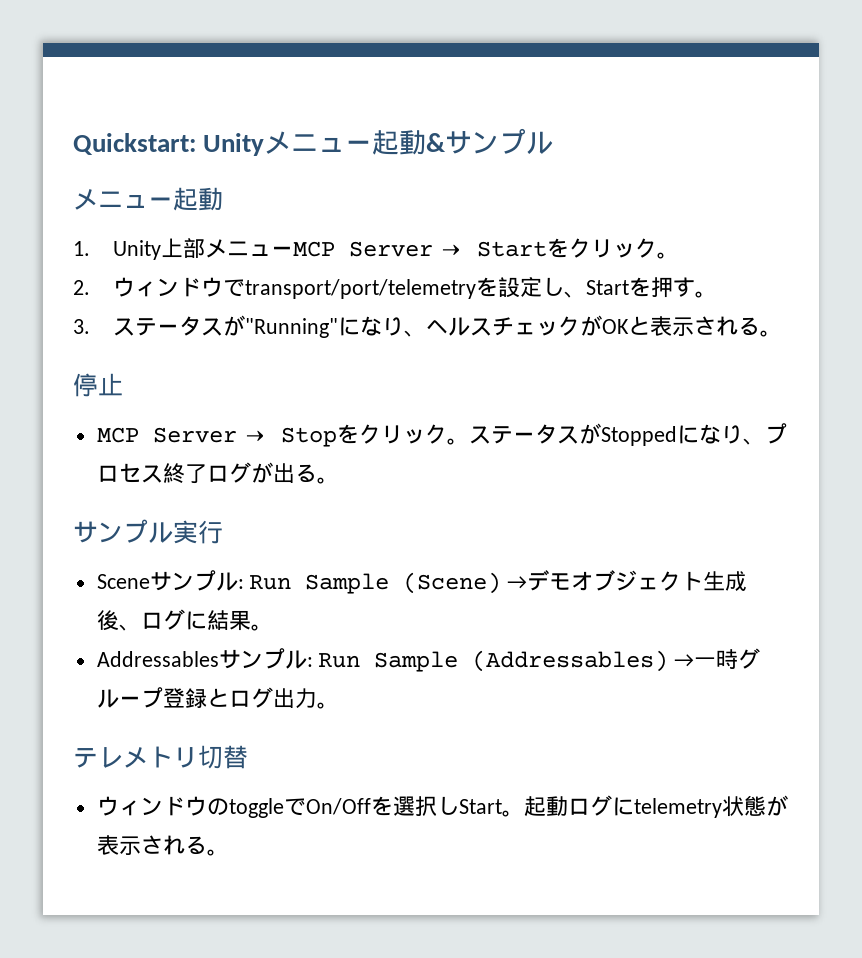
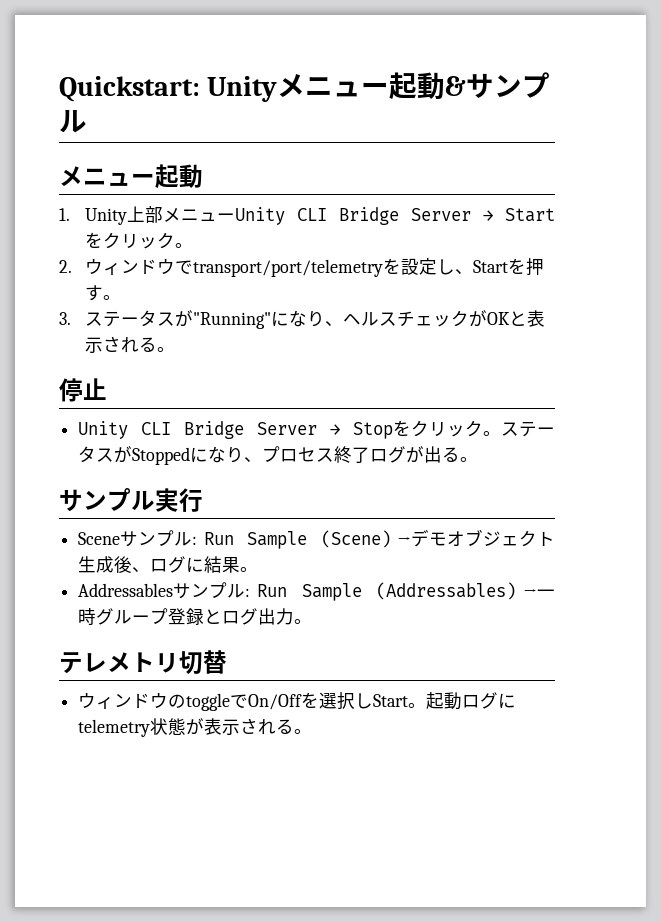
[292,241,335,257] MCP -> [234,207,399,225] Unity CLI Bridge
[96,427,139,443] MCP -> [78,421,245,439] Unity CLI Bridge

